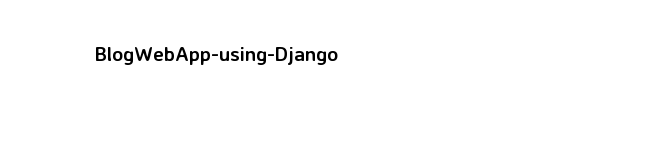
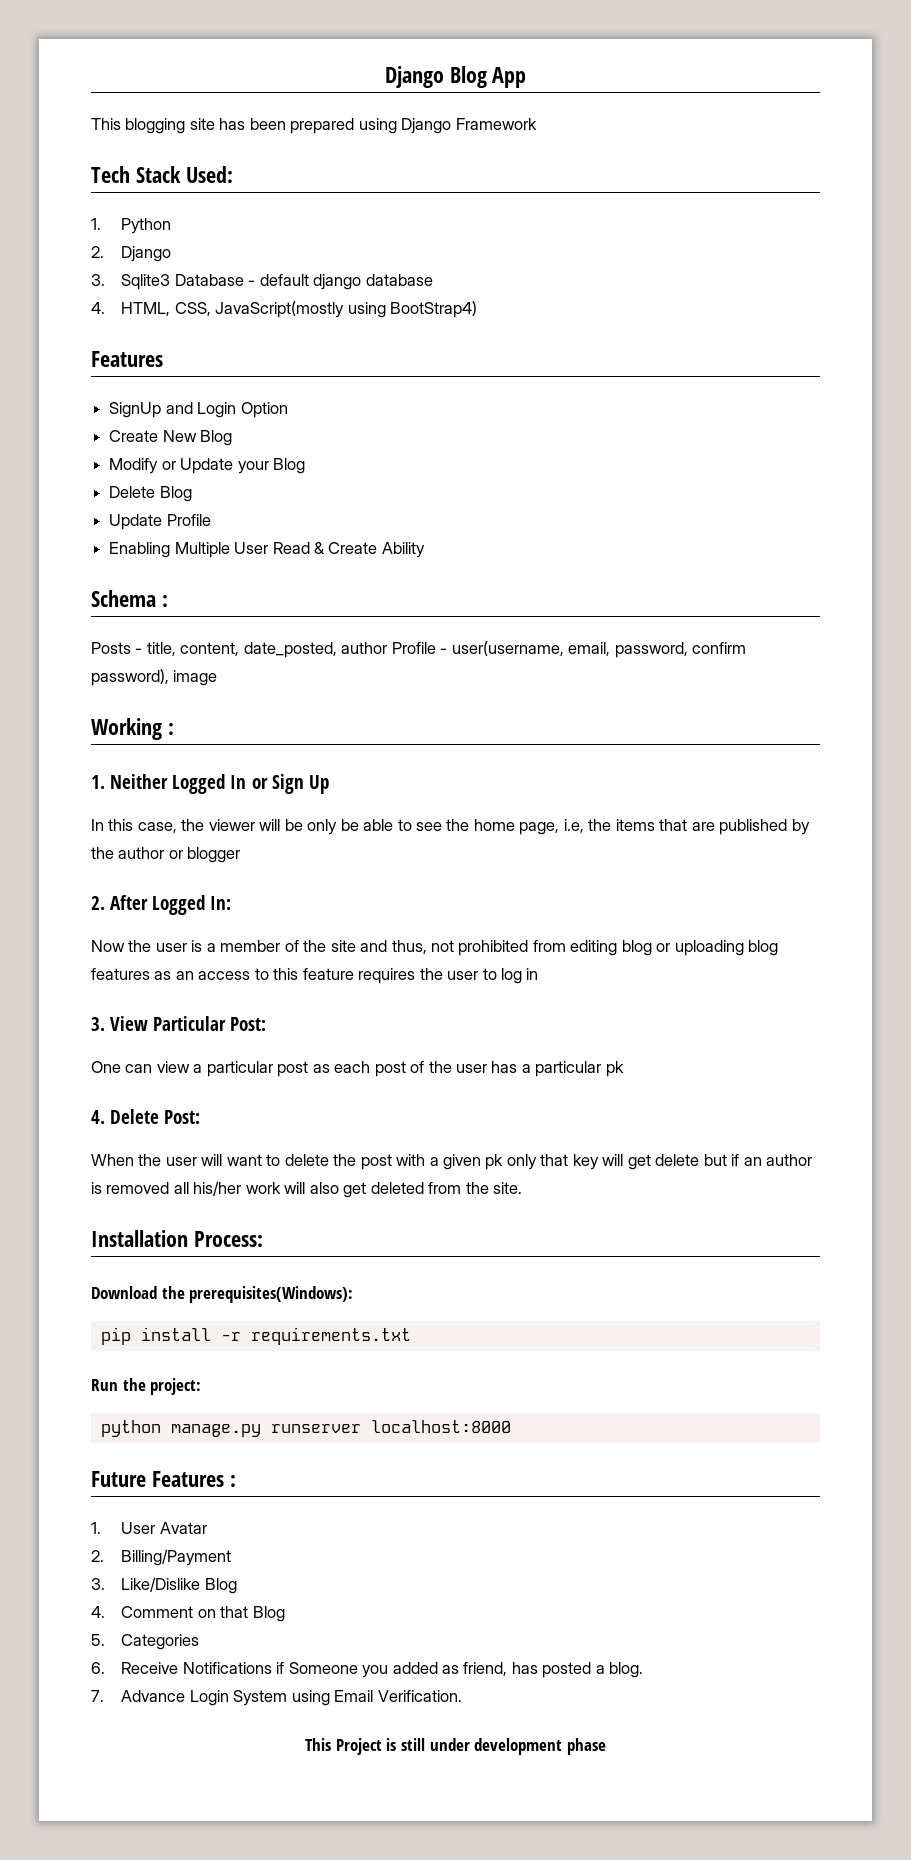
[95,47,338,65] BlogWebApp-using-Django -> [384,66,527,88] [91,118,537,134] [91,166,233,183] [91,218,172,234] [91,246,172,262] [91,274,433,290] [91,301,478,318] [91,351,163,367] [109,402,288,418] [109,430,233,446] [109,458,305,474] [109,486,192,502] [109,514,211,530] [109,542,425,558] [91,590,168,607] [91,641,747,658] [91,669,218,686] [91,718,174,740] [91,774,329,794] [91,819,810,835] [91,847,241,863] [91,895,232,915] [91,940,779,956] [91,968,539,984] [91,1016,267,1031] [91,1061,624,1077] [91,1109,201,1124] [91,1154,813,1170] [91,1181,523,1198] [91,1230,263,1247] [91,1286,354,1303] [100,1327,411,1345] [91,1378,202,1395] [100,1420,511,1437] [91,1471,236,1487] [91,1522,207,1534] [91,1549,232,1566] [91,1577,237,1594] [91,1606,285,1622] [91,1634,200,1650] [91,1662,644,1678] [91,1690,462,1706] [305,1738,606,1755] Django Blog App // This blogging site has been prepared using Django Framework // Tech Stack Used: // 1. Python // 2. Django // 3. Sqlite3 Database - default django database // 4. HTML, CSS, JavaScript(mostly using BootStrap4) // Features // SignUp and Login Option // Create New Blog // Modify or Update your Blog // Delete Blog // Update Profile // Enabling Multiple User Read & Create Ability // Schema : // Posts - title, content, date_posted, author Profile - user(username, email, password, confirm password), image // Working : // 1. Neither Logged In or Sign Up // In this case, the viewer will be only be able to see the home page, i.e, the items that are published by the author or blogger // 2. After Logged In: // Now the user is a member of the site and thus, not prohibited from editing blog or uploading blog features as an access to this feature requires the user to log in // 3. View Particular Post: // One can view a particular post as each post of the user has a particular pk // 4. Delete Post: // When the user will want to delete the post with a given pk only that key will get delete but if an author is removed all his/her work will also get deleted from the site. // Installation Process: // Download the prerequisites(Windows): // pip install -r requirements.txt // Run the project: // python manage.py runserver localhost:8000 // Future Features : // 1. User Avatar // 2. Billing/Payment // 3. Like/Dislike Blog // 4. Comment on that Blog // 5. Categories // 6. Receive Notifications if Someone you added as friend, has posted a blog. // 7. Advance Login System using Email Verification. // This Project is still under development phase

